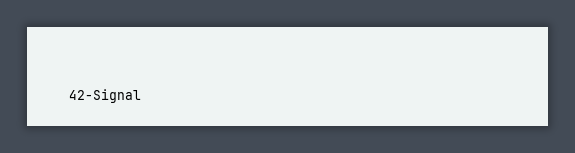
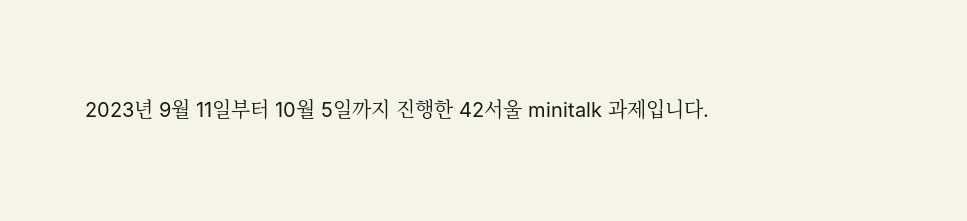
[69,89,141,103] 42-Signal -> [85,98,709,120] 2023년 9월 11일부터 10월 5일까지 진행한 42서울 minitalk 과제입니다.

